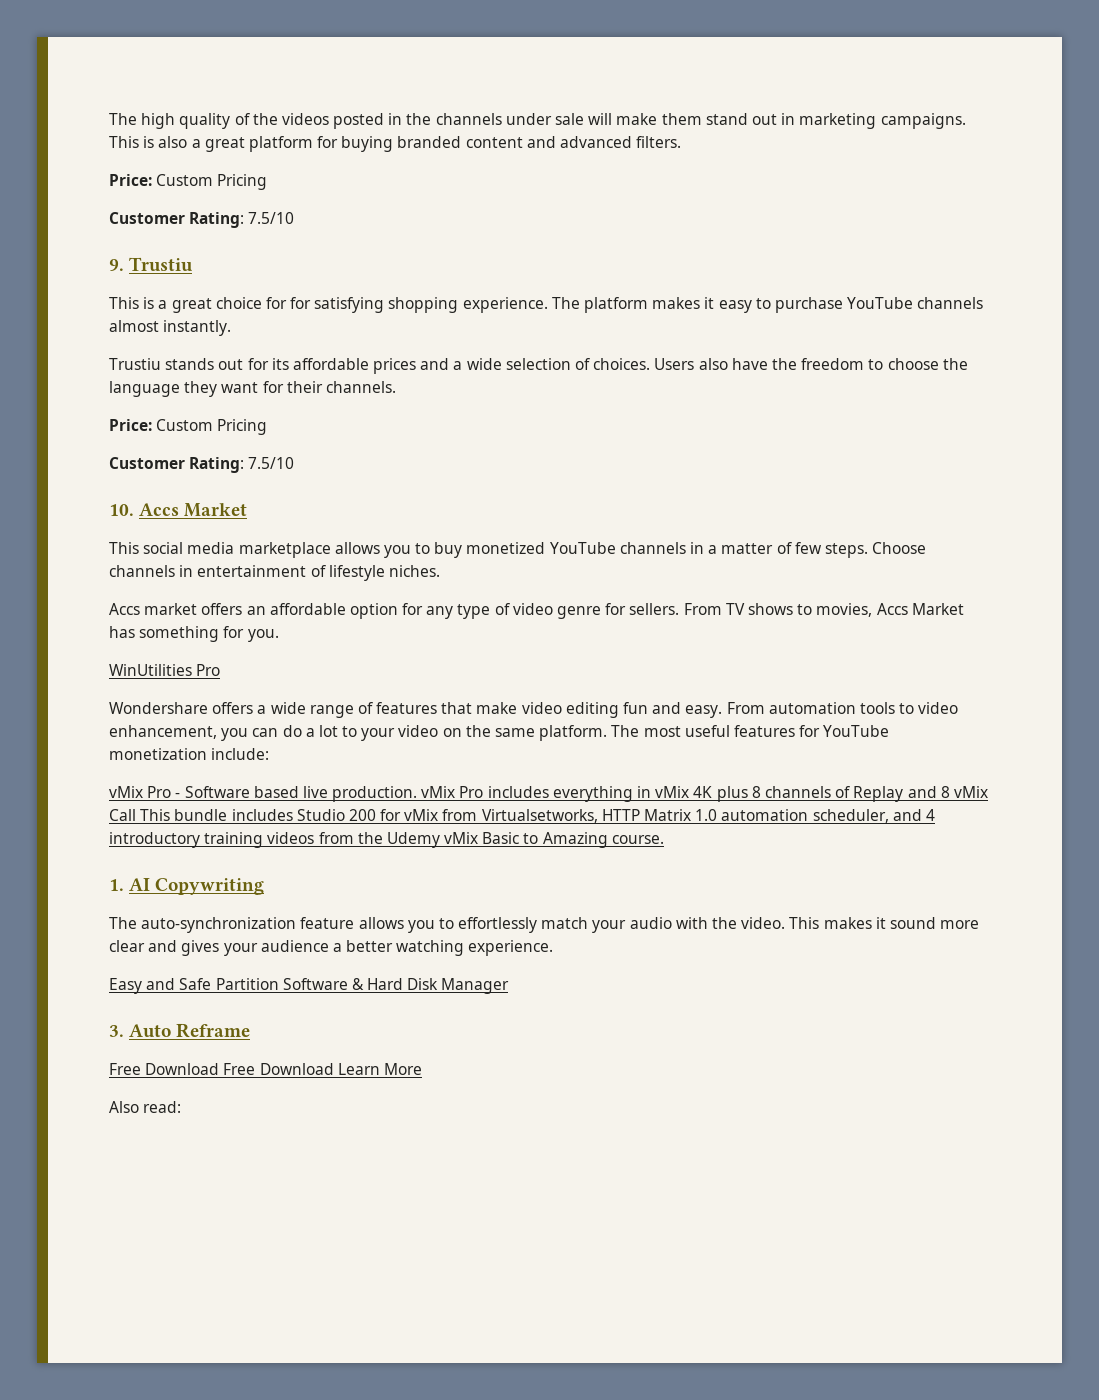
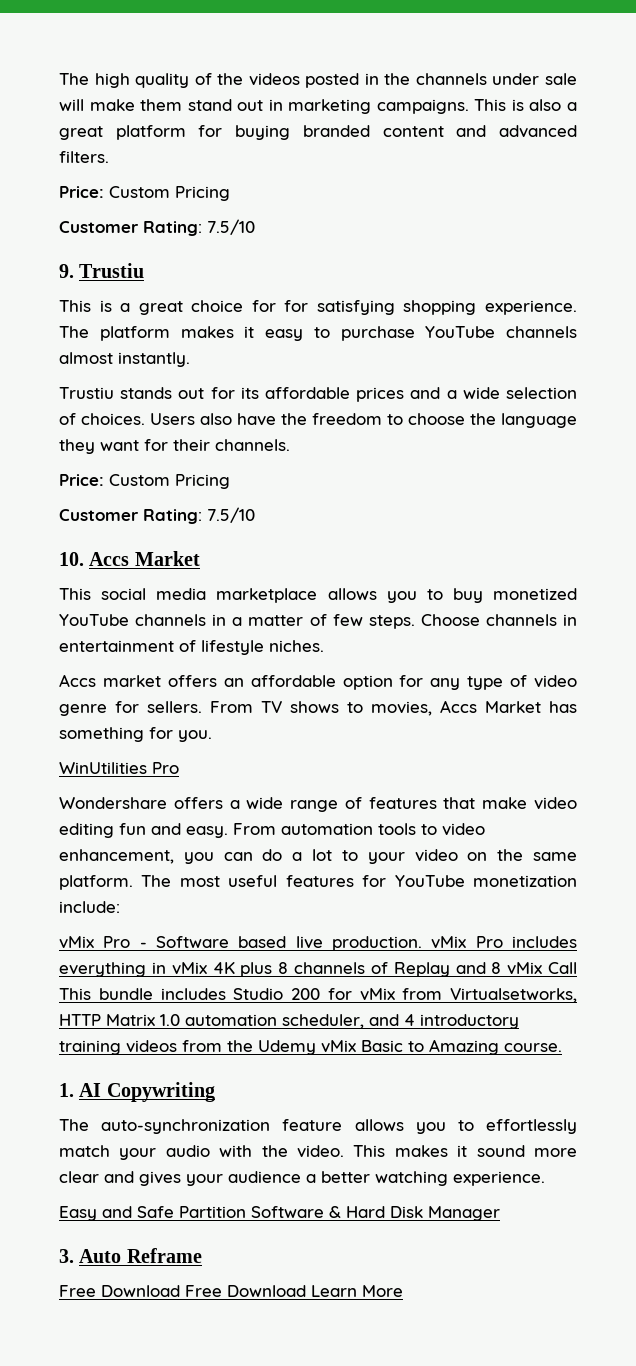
[109,1101,182,1113] // Also read: -> (403, 1291) none

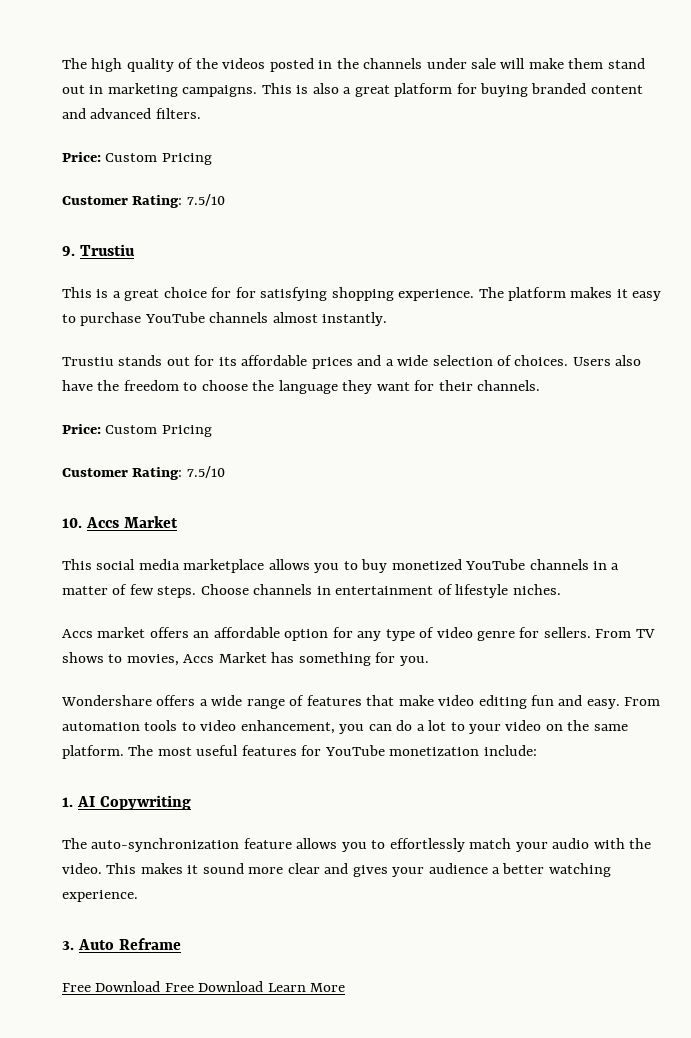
[59,762,179,774] // WinUtilities Pro -> (429, 661) none
[59,936,577,951] [59,962,577,977] [59,988,577,1003] [59,1014,519,1029] [59,1039,562,1055] // vMix Pro - Software based live production. vMix Pro includes everything in vMix 4K plus 8 channels of Replay and 8 vMix Call This bundle includes Studio 200 for vMix from Virtualsetworks, HTTP Matrix 1.0 automation scheduler, and 4 introductory training videos from the Udemy vMix Basic to Amazing course. -> (537, 750) none
[59,1206,500,1221] // Easy and Safe Partition Software & Hard Disk Manager -> (138, 896) none

